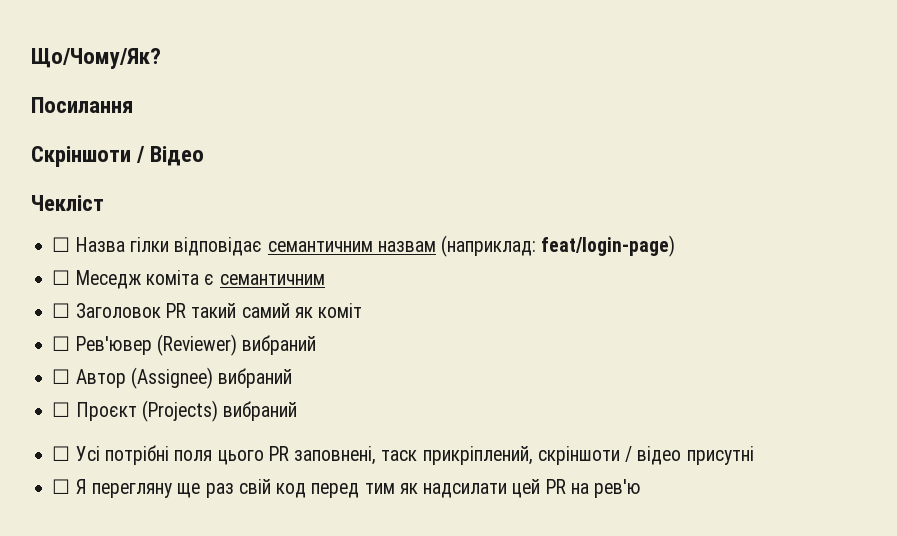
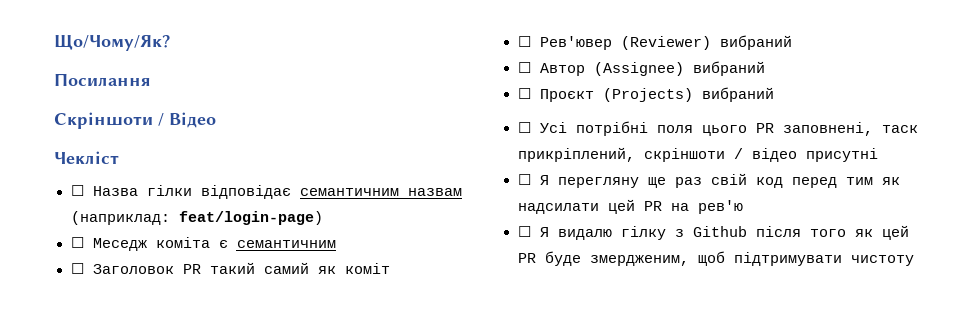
(642, 488) none -> [517,225,909,240] [517,251,914,266] // ☐ Я видалю гілку з Github після того як цей PR буде змердженим, щоб підтримувати чистоту

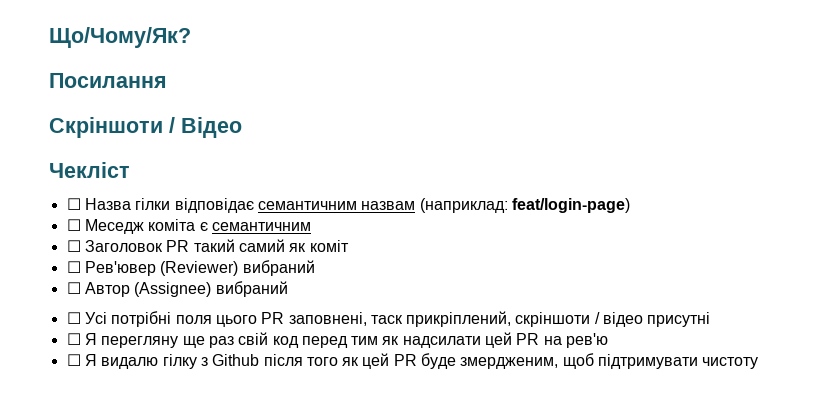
[517,87,774,102] // ☐ Проєкт (Projects) вибраний -> (288, 289) none

